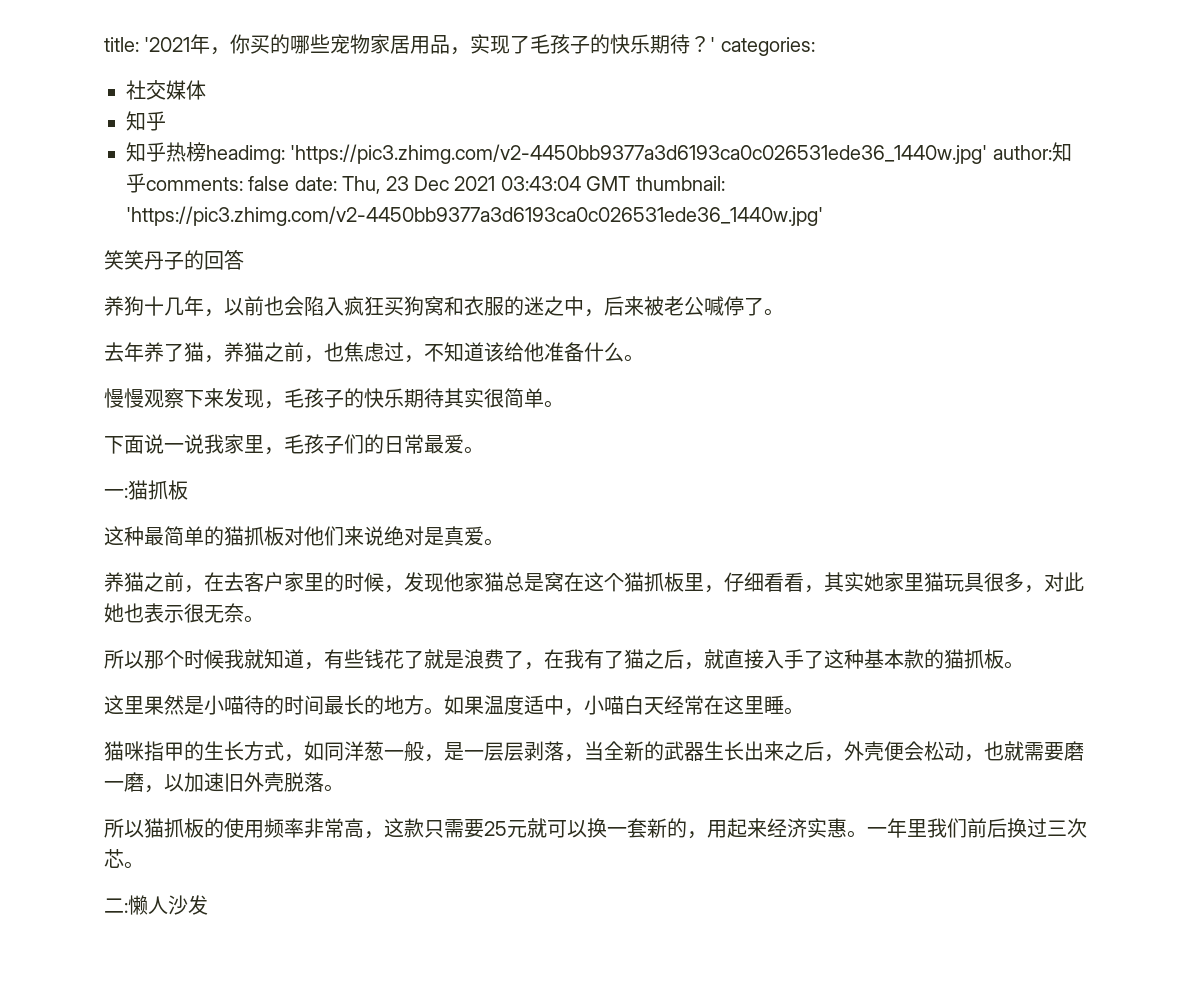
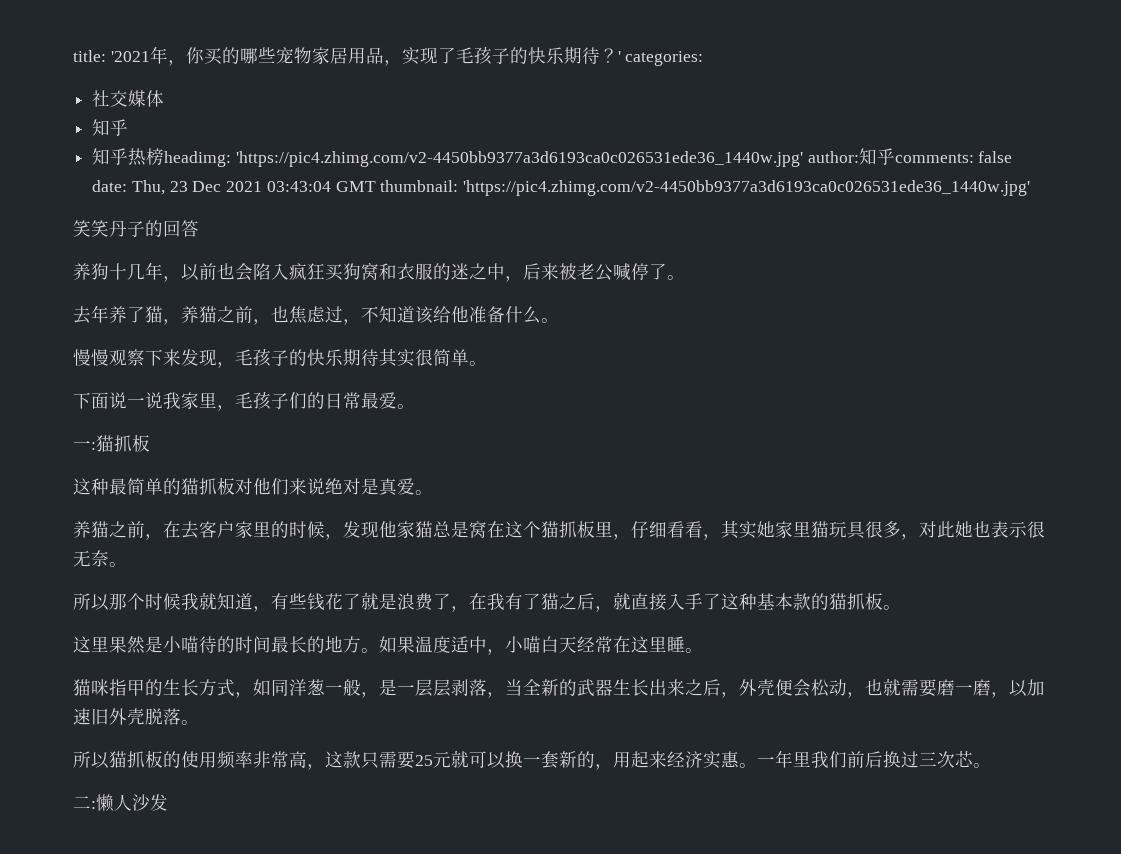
[290,144,988,164] 'https://pic3.zhimg.com/v2-4450bb9377a3d6193ca0c026531ede36_1440w.jpg' -> [235,151,803,167] 'https://pic4.zhimg.com/v2-4450bb9377a3d6193ca0c026531ede36_1440w.jpg'
[126,206,823,226] 'https://pic3.zhimg.com/v2-4450bb9377a3d6193ca0c026531ede36_1440w.jpg' -> [463,180,1031,196] 'https://pic4.zhimg.com/v2-4450bb9377a3d6193ca0c026531ede36_1440w.jpg'

